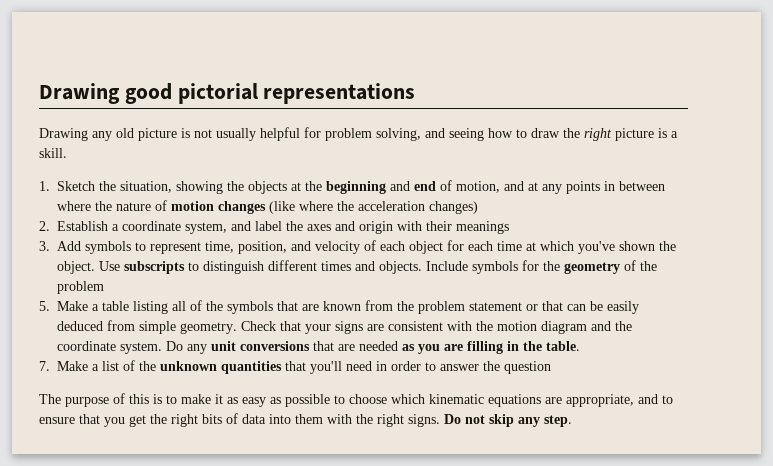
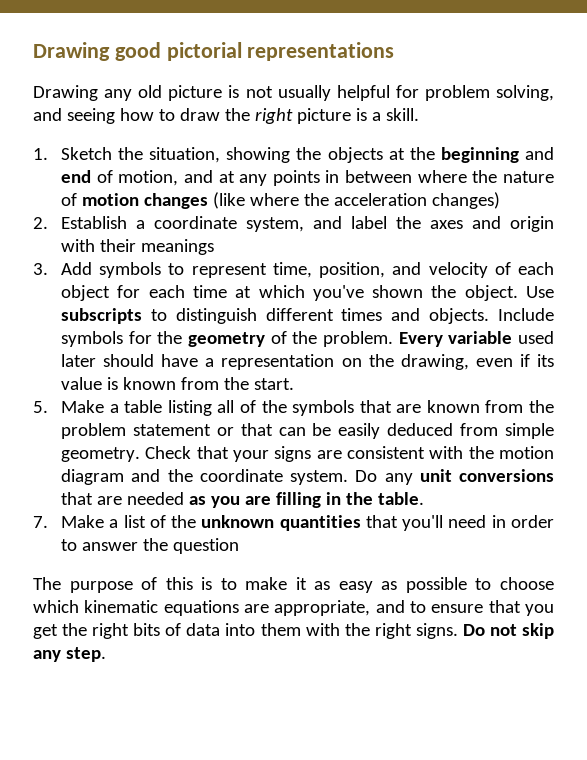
[57,281,105,294] problem -> [323,331,554,347] [61,354,555,370] [61,377,295,390] problem. Every variable used later should have a representation on the drawing, even if its value is known from the start.

